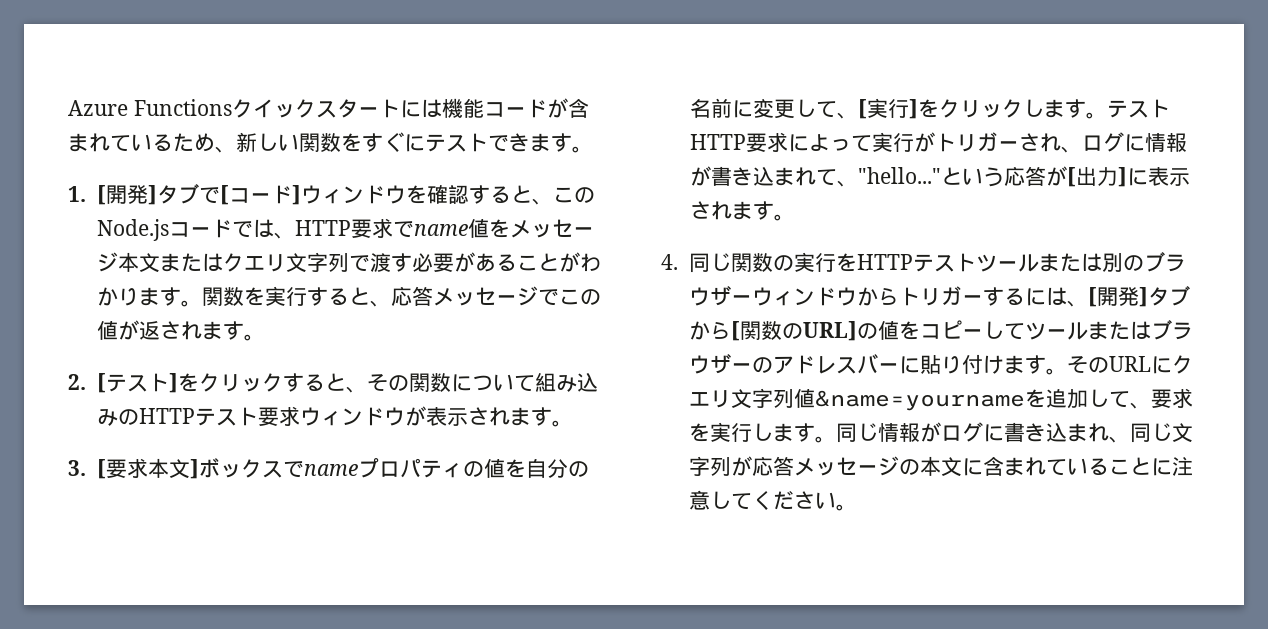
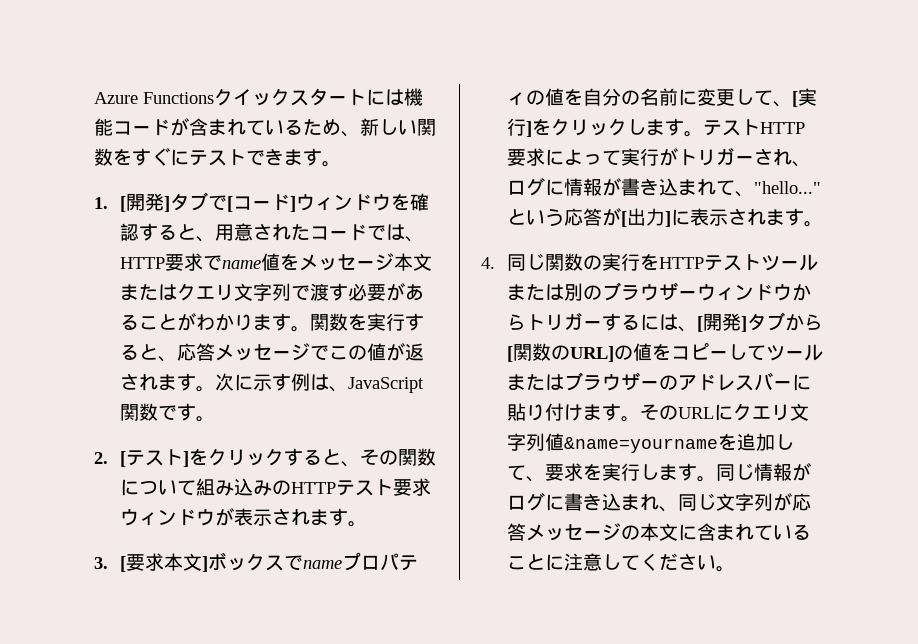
[552,187,595,203] [96,219,169,241] このNode.js -> [215,223,311,241] 用意された
(265, 337) none -> [215,373,425,393] [120,403,216,422] 次に示す例は、JavaScript関数です。

